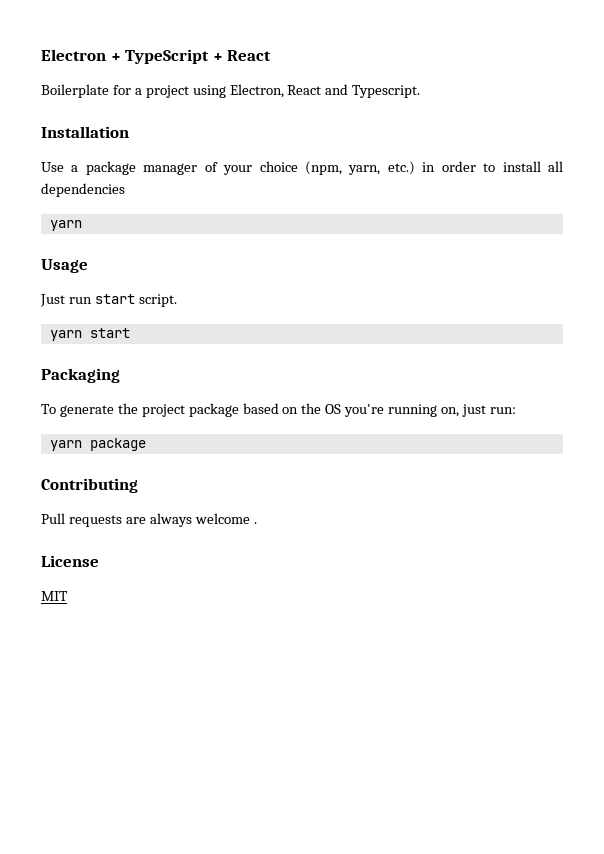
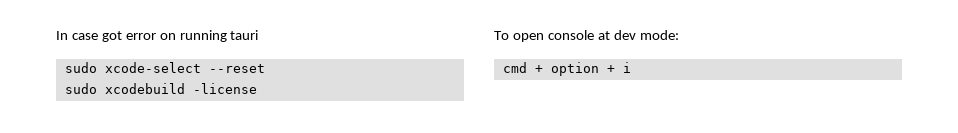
[41,49,272,64] [41,84,421,98] [41,126,129,138] [41,161,564,175] [41,183,125,197] [49,220,82,231] [41,259,88,273] [40,294,177,307] [49,328,130,341] [41,368,120,383] [41,403,516,417] [49,438,146,451] [41,478,138,493] [41,513,257,527] [41,555,99,567] [41,591,68,601] Electron + TypeScript + React // Boilerplate for a project using Electron, React and Typescript. // Installation // Use a package manager of your choice (npm, yarn, etc.) in order to install all dependencies // yarn // Usage // Just run start script. // yarn start // Packaging // To generate the project package based on the OS you're running on, just run: // yarn package // Contributing // Pull requests are always welcome . // License // MIT -> [56,30,259,42] [64,62,265,73] [64,83,257,94] [494,30,679,42] [502,62,631,76] In case got error on running tauri // sudo xcode-select --reset // sudo xcodebuild -license // To open console at dev mode: // cmd + option + i

